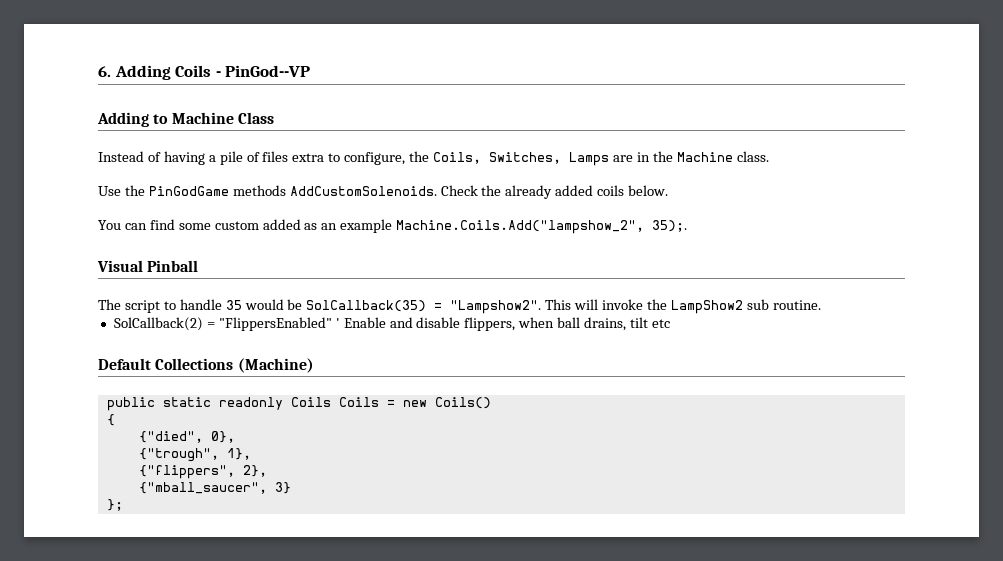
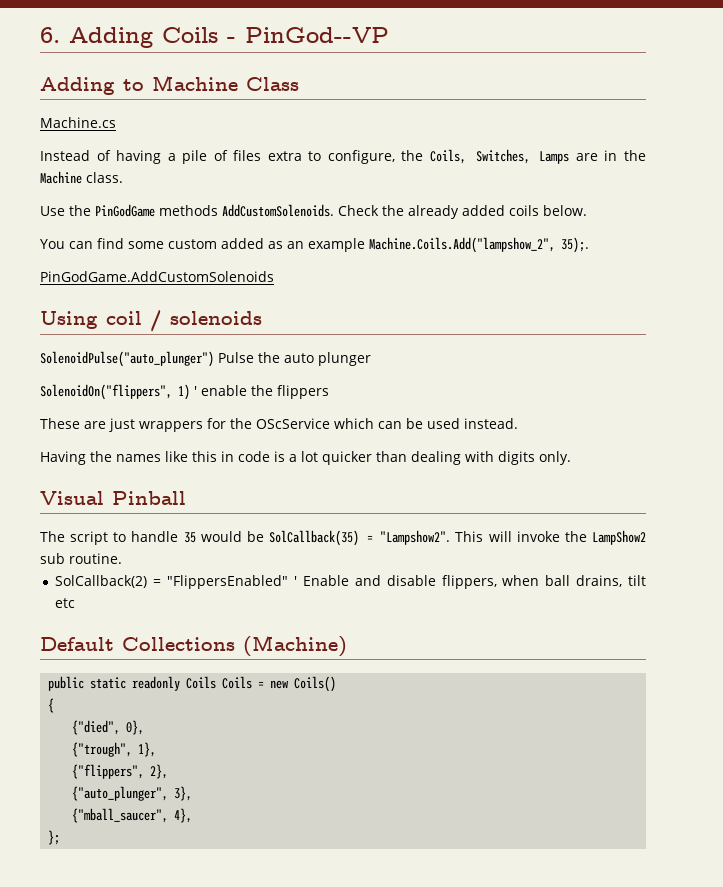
(274, 118) none -> [40,117,116,128] // Machine.cs
(688, 226) none -> [40,271,274,282] [40,310,262,332] [40,351,371,367] [40,384,329,400] [40,418,518,432] [40,451,571,465] // PinGodGame.AddCustomSolenoids // Using coil / solenoids // SolenoidPulse("auto_plunger") Pulse the auto plunger // SolenoidOn("flippers", 1) ' enable the flippers // These are just wrappers for the OScService which can be used instead. // Having the names like this in code is a lot quicker than dealing with digits only.
(267, 471) none -> [72,786,193,801] // {"auto_plunger", 3},
[274,482,291,494] 3} -> [174,808,193,823] 4},

